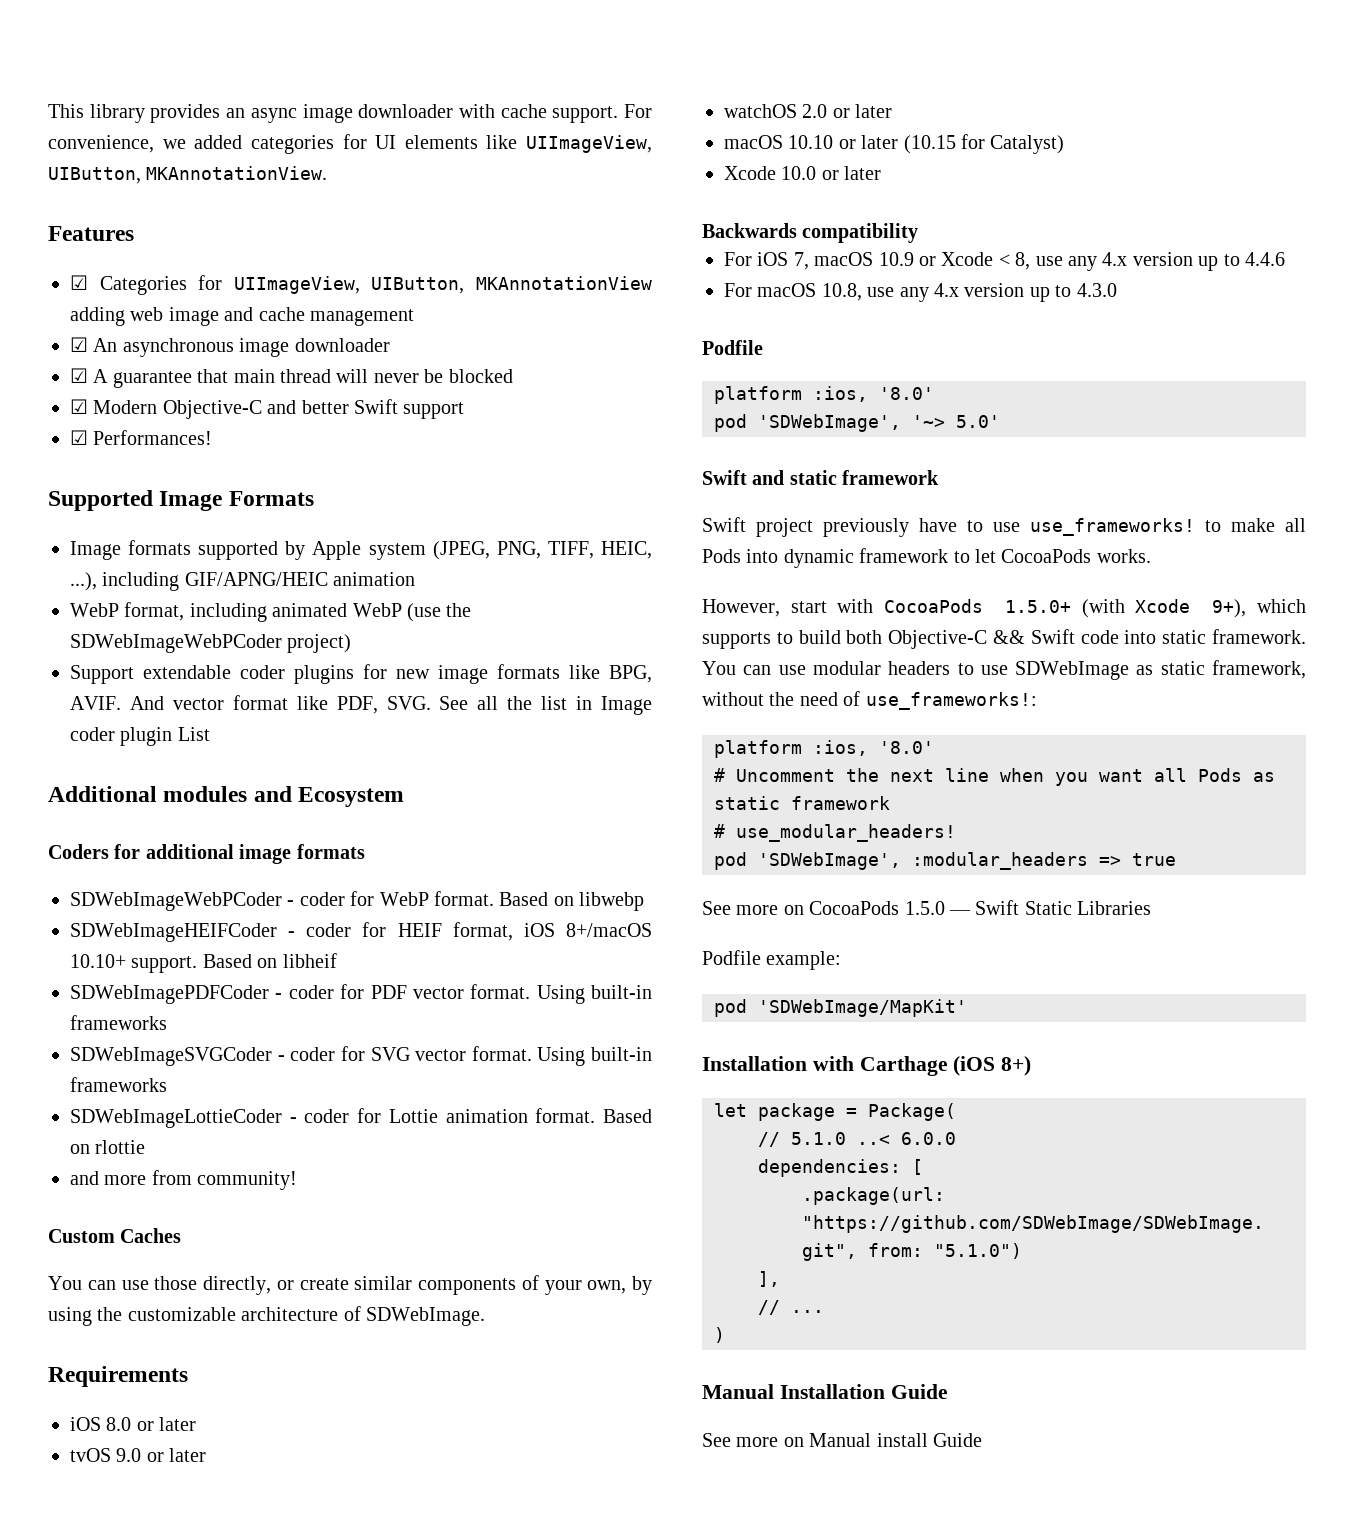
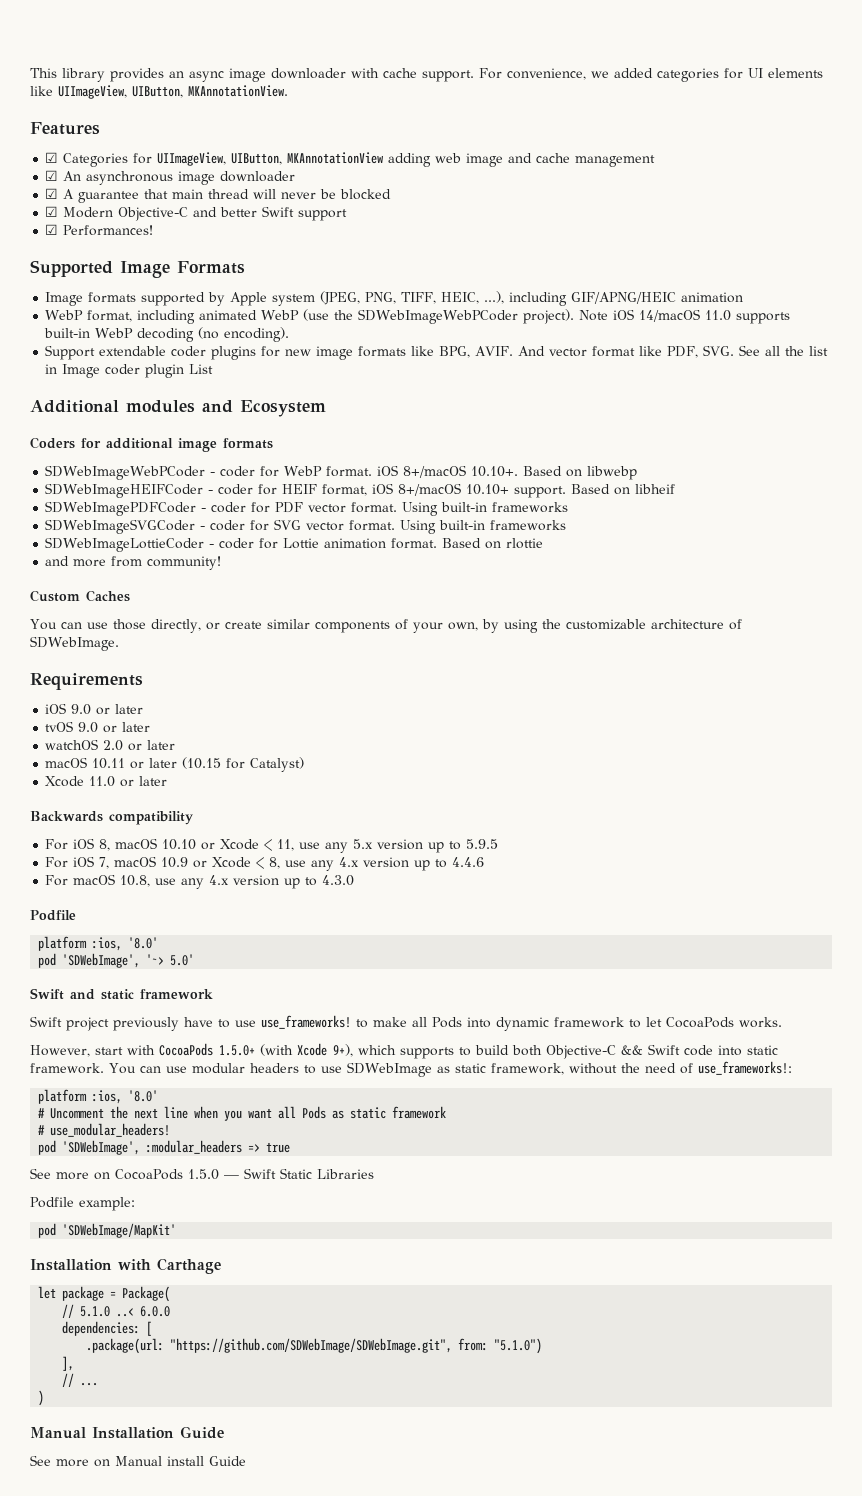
[287,634,352,653] project) -> [523,309,791,324] [44,327,290,342] project). Note iOS 14/macOS 11.0 supports built-in WebP decoding (no encoding).
(494, 898) none -> [377,465,519,478] iOS 8+/macOS 10.10+.
[106,1417,132,1431] 8.0 -> [71,704,92,715] 9.0
[788,135,834,149] 10.10 -> [92,758,126,769] 10.11
[781,166,817,180] 10.0 -> [89,776,116,787] 11.0
(919, 233) none -> [45,838,499,853] // For iOS 8, macOS 10.10 or Xcode < 11, use any 5.x version up to 5.9.5
[953,1056,1032,1076] (iOS 8+) -> (221, 1266) none

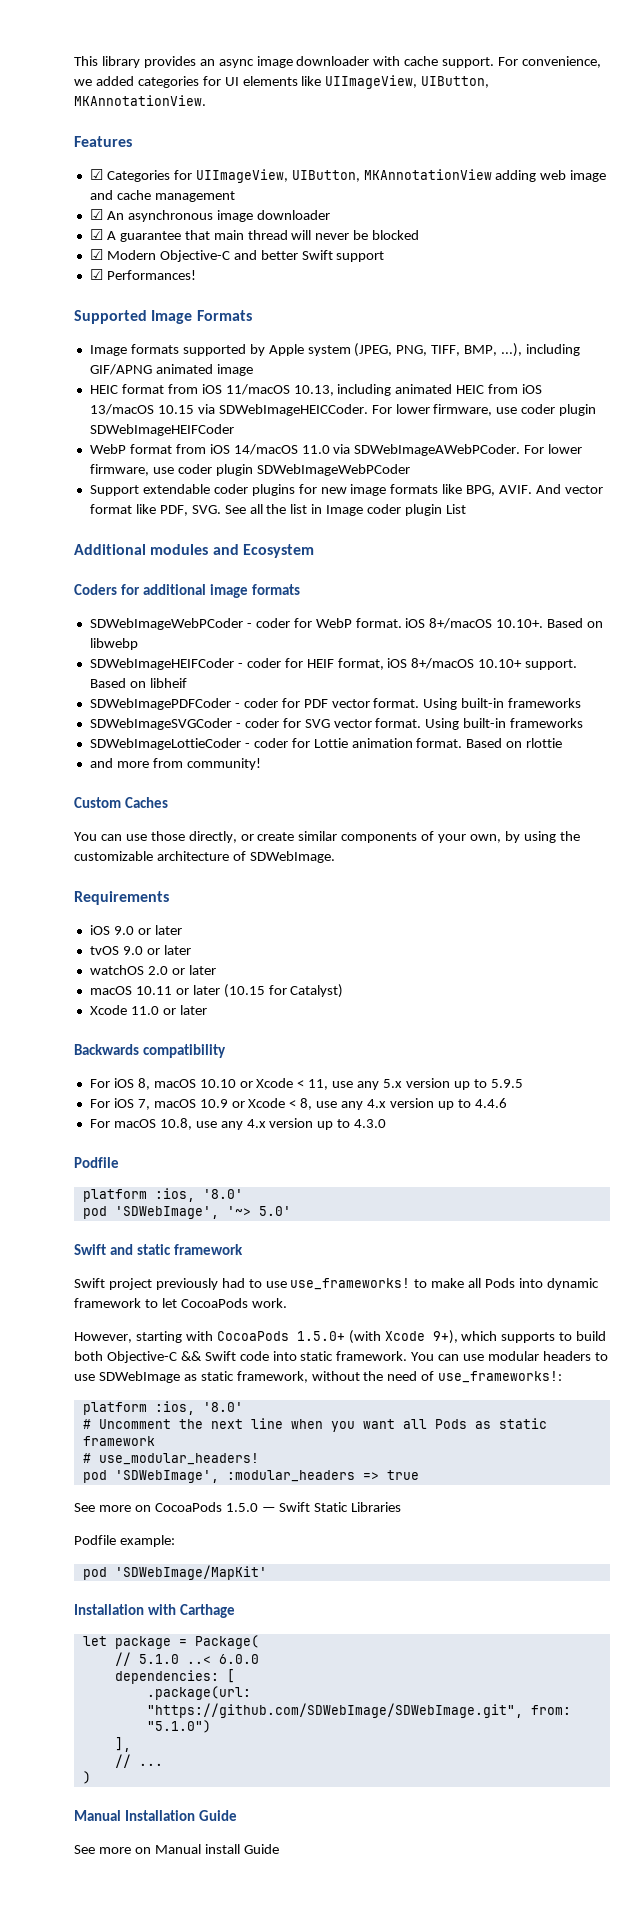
[441,292,480,304] HEIC, -> [464,345,498,356] BMP,
[571,292,744,304] [45,309,791,324] [44,327,290,342] GIF/APNG/HEIC animation // WebP format, including animated WebP (use the SDWebImageWebPCoder project). Note iOS 14/macOS 11.0 supports built-in WebP decoding (no encoding). -> [89,364,253,376] [89,384,543,396] [89,404,597,416] [89,424,234,436] [89,444,583,456] [89,464,410,476] GIF/APNG animated image // HEIC format from iOS 11/macOS 10.13, including animated HEIC from iOS 13/macOS 10.15 via SDWebImageHEICCoder. For lower firmware, use coder plugin SDWebImageHEIFCoder // WebP format from iOS 14/macOS 11.0 via SDWebImageAWebPCoder. For lower firmware, use coder plugin SDWebImageWebPCoder
[184,1017,213,1027] have -> [221,1278,245,1288] had
[739,1017,782,1028] works. -> [251,1298,287,1308] work.
[95,1047,123,1055] start -> [135,1331,182,1343] starting

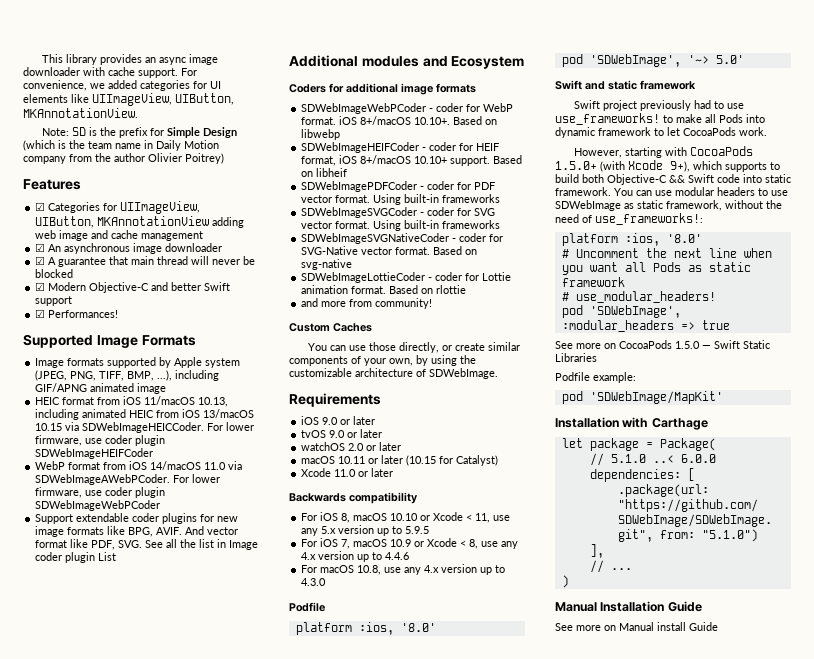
(206, 100) none -> [41,127,237,138] [23,140,219,151] [23,153,224,164] // Note: SD is the prefix for Simple Design (which is the team name in Daily Motion company from the author Olivier Poitrey)
(584, 723) none -> [301,233,504,244] [301,246,478,255] [301,259,353,270] // SDWebImageSVGNativeCoder - coder for SVG-Native vector format. Based on svg-native

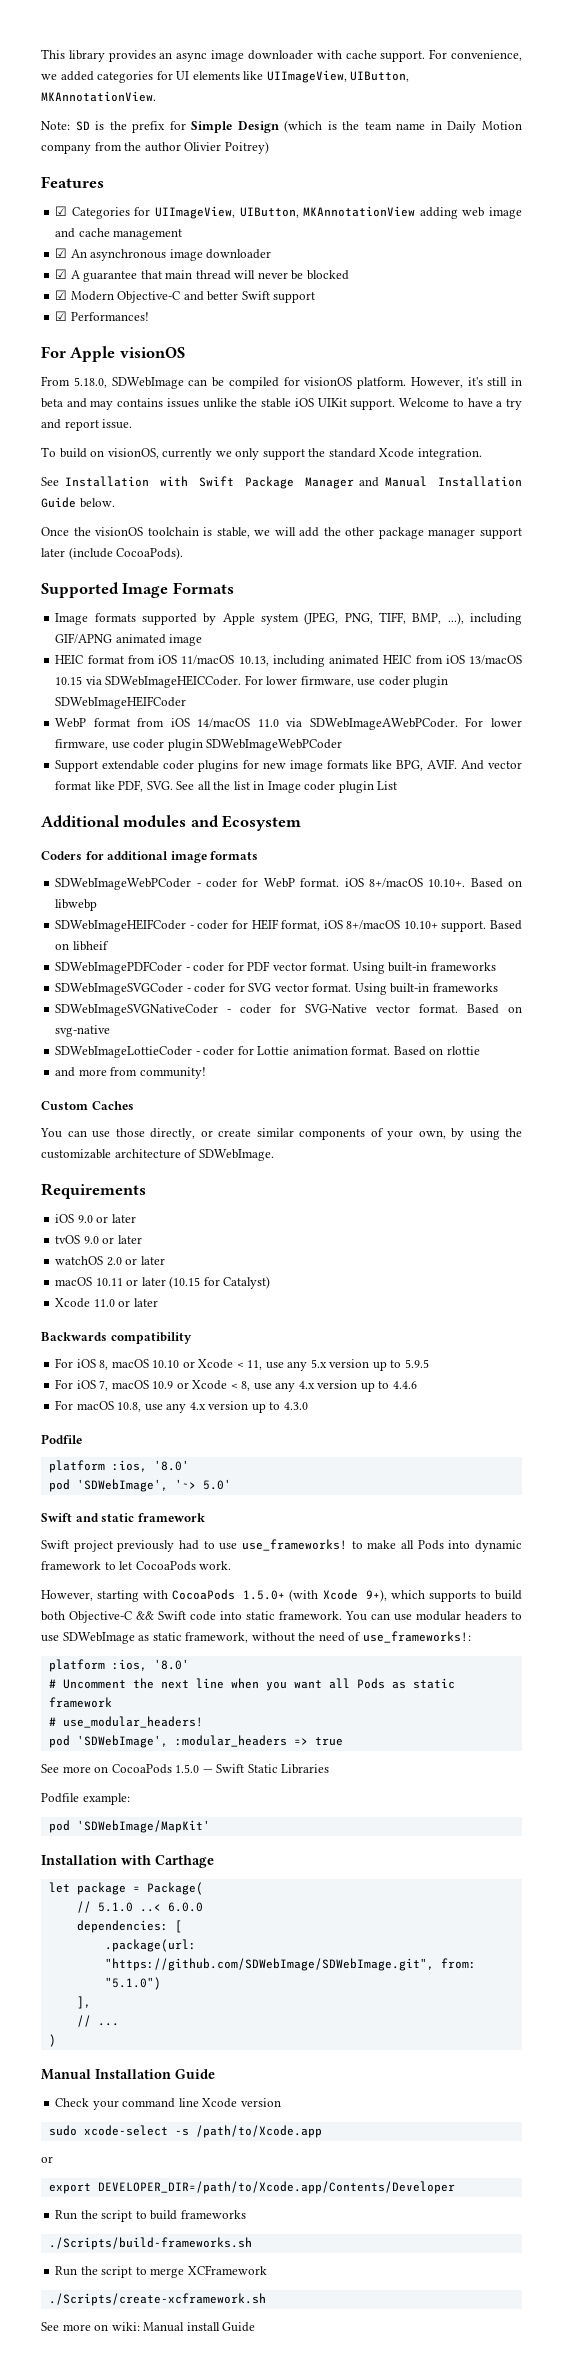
(119, 314) none -> [41,346,185,362] [41,376,522,389] [41,398,523,410] [41,419,133,431] [41,447,482,460] [41,476,522,489] [41,497,115,508] [41,527,522,539] [41,547,184,560] // For Apple visionOS // From 5.18.0, SDWebImage can be compiled for visionOS platform. However, it's still in beta and may contains issues unlike the stable iOS UIKit support. Welcome to have a try and report issue. // To build on visionOS, currently we only support the standard Xcode integration. // See Installation with Swift Package Manager and Manual Installation Guide below. // Once the visionOS toolchain is stable, we will add the other package manager support later (include CocoaPods).
[555,623,616,631] // See more on -> [55,2098,281,2110] [48,2125,322,2138] [41,2156,53,2163] [48,2181,455,2194] [55,2210,246,2222] [48,2237,252,2250] [55,2265,267,2278] [48,2293,266,2306] [41,2322,140,2331] // Check your command line Xcode version // sudo xcode-select -s /path/to/Xcode.app // or // export DEVELOPER_DIR=/path/to/Xcode.app/Contents/Developer // Run the script to build frameworks // ./Scripts/build-frameworks.sh // Run the script to merge XCFramework // ./Scripts/create-xcframework.sh // See more on wiki:

